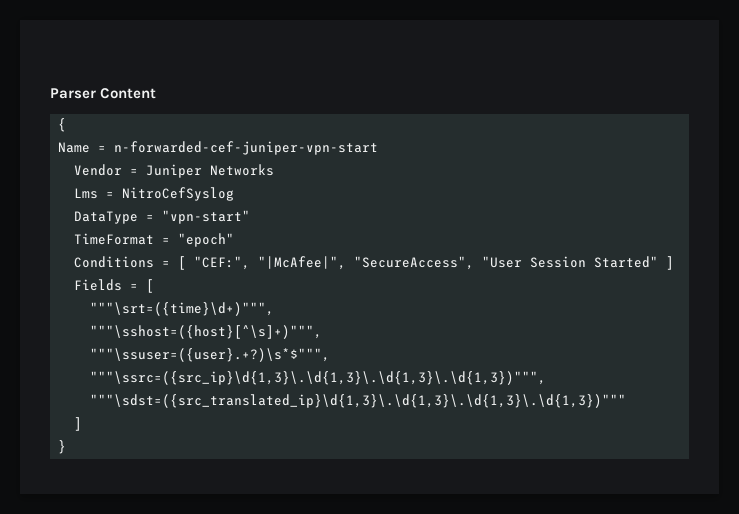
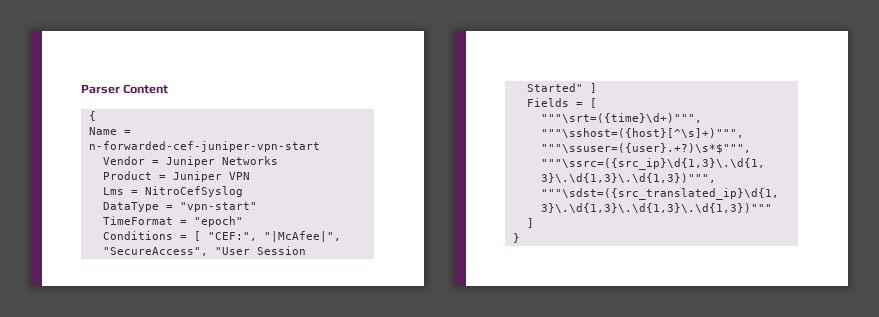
(274, 170) none -> [102,171,250,182] // Product = Juniper VPN

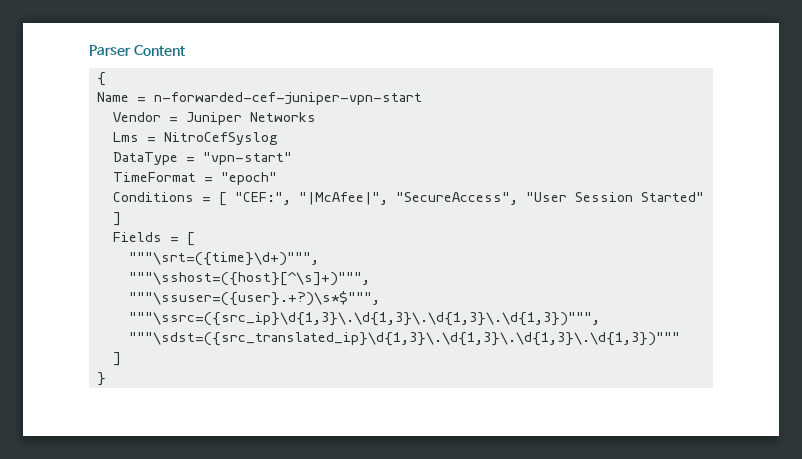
[102,171,250,182] // Product = Juniper VPN -> (317, 117) none

